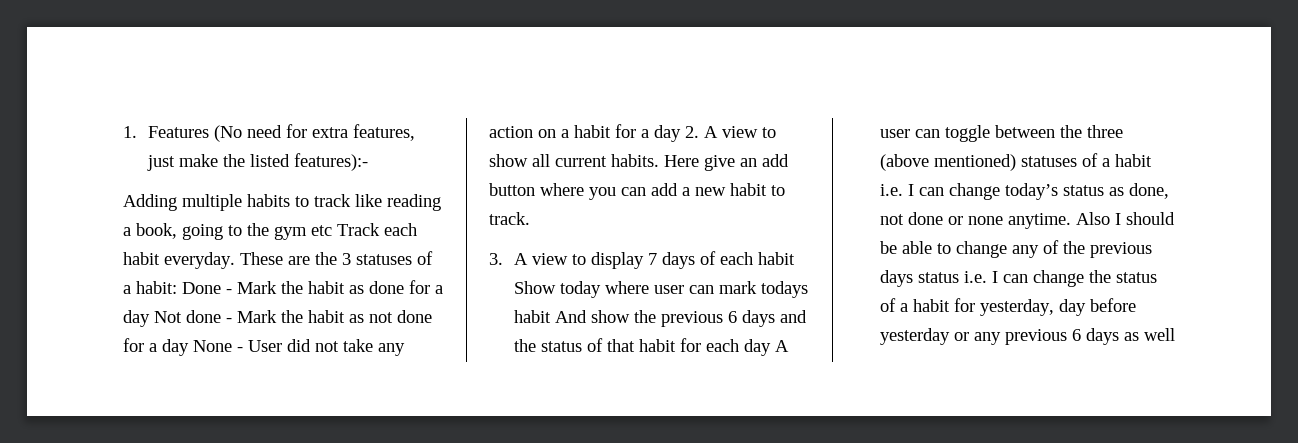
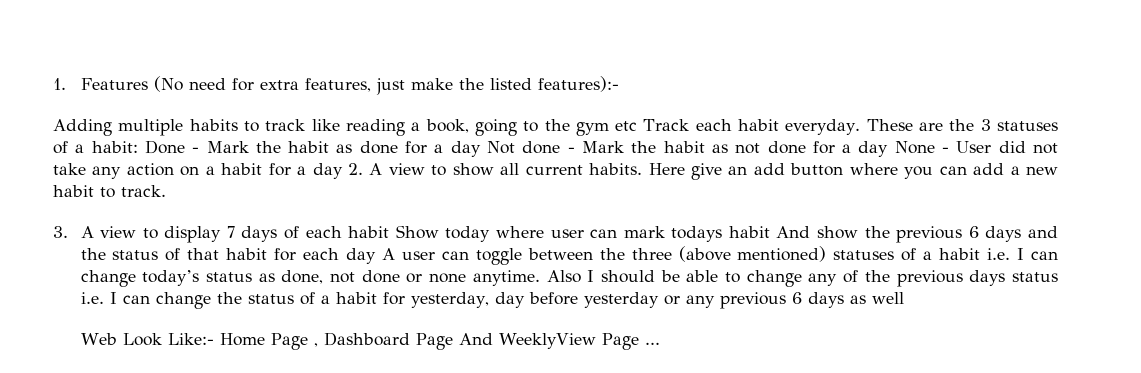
(1175, 334) none -> [80,332,661,350] // Web Look Like:- Home Page , Dashboard Page And WeeklyView Page ...

